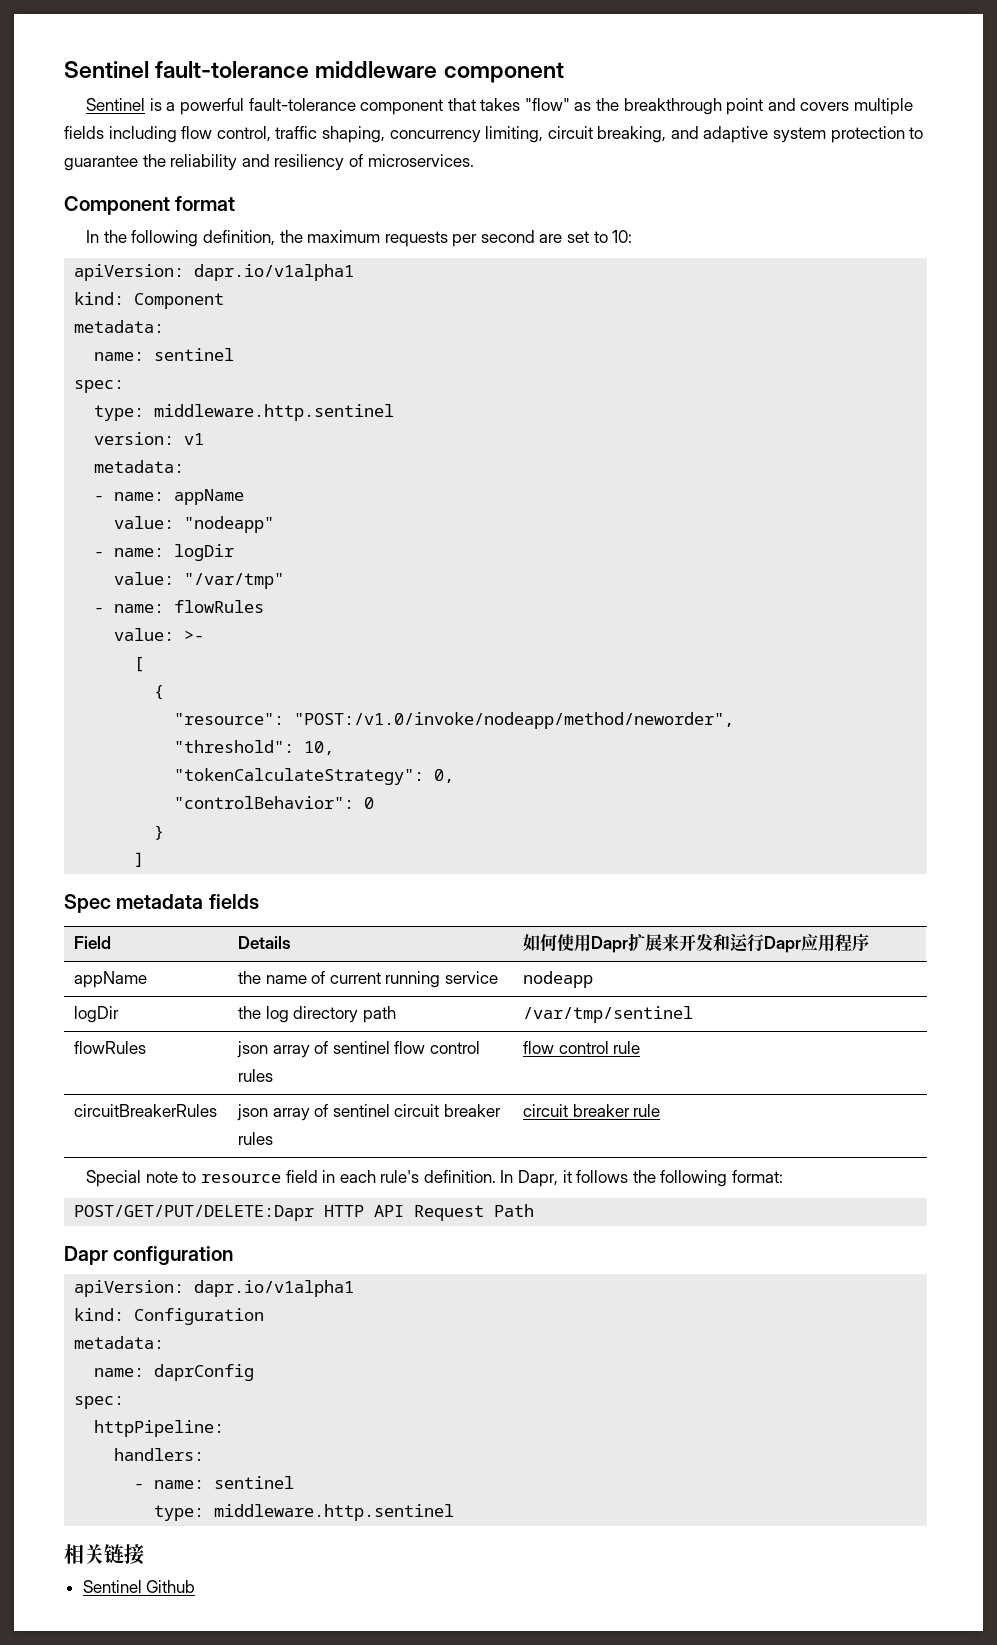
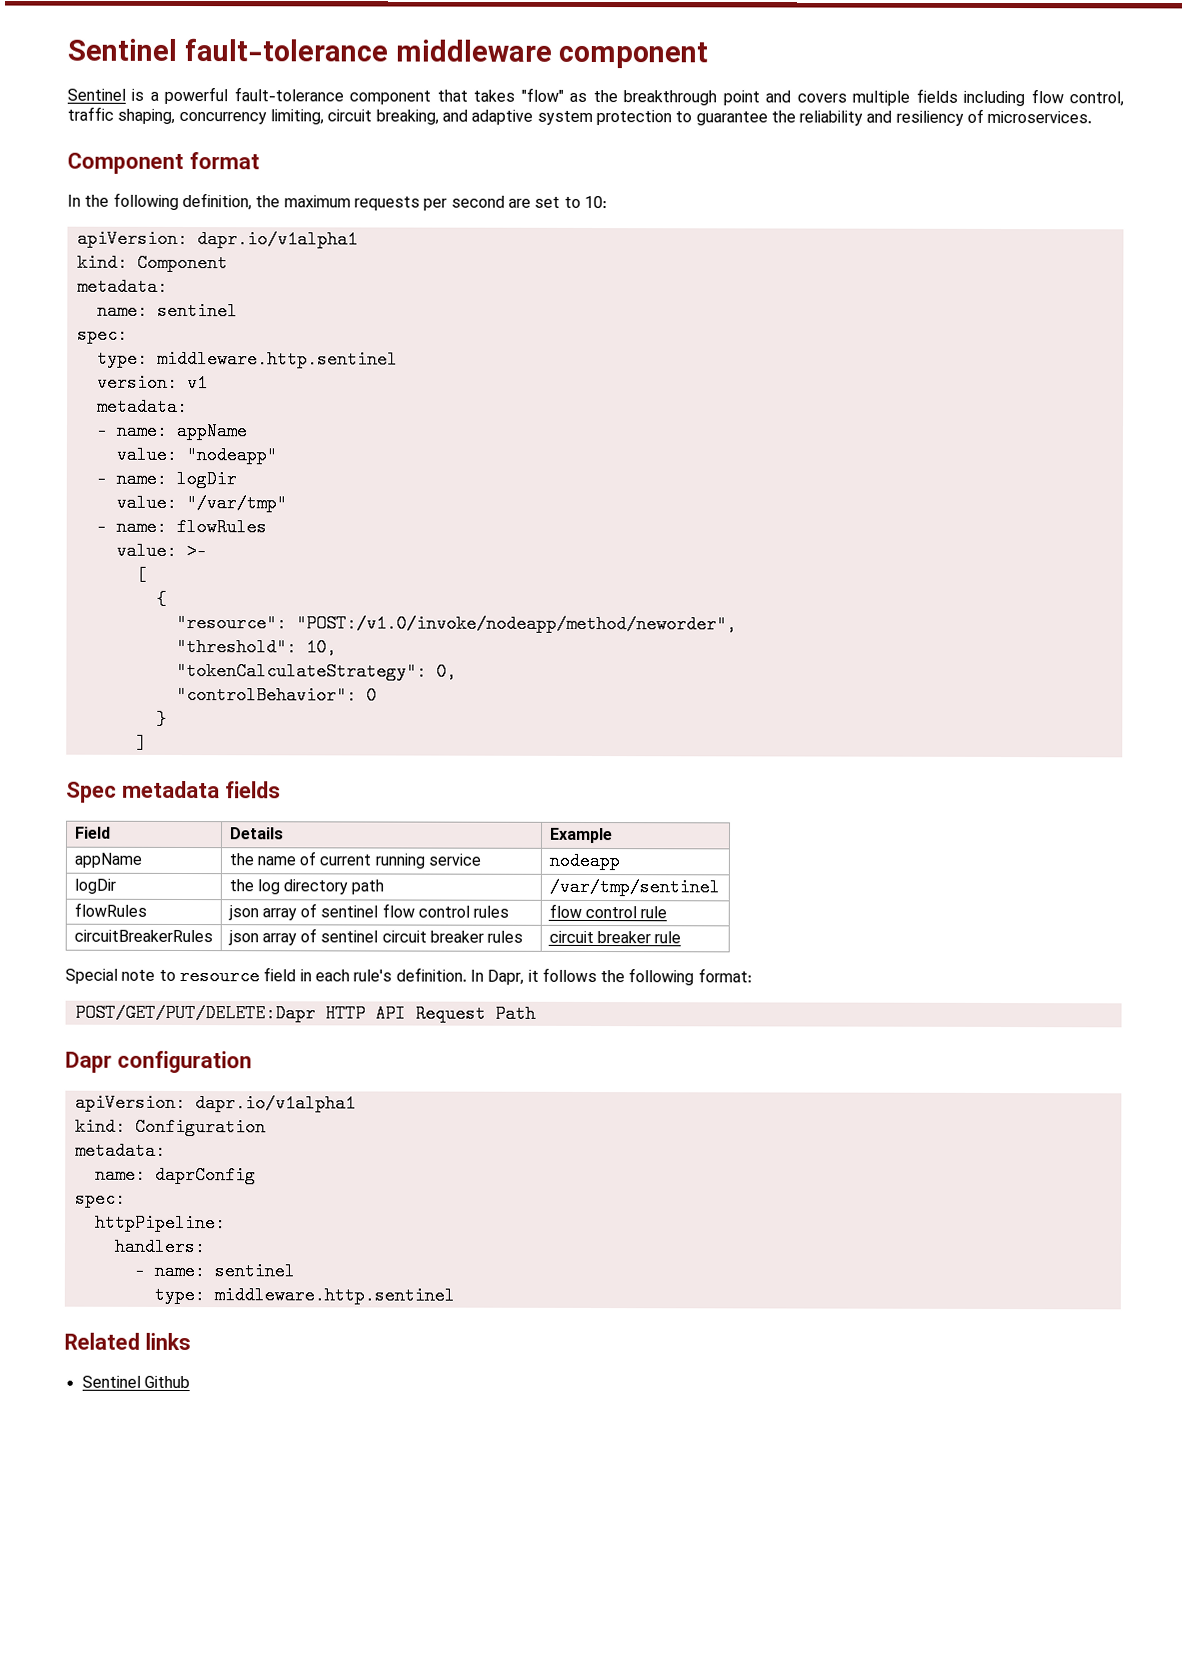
[523,933,870,953] 如何使用Dapr扩展来开发和运行Dapr应用程序 -> [548,827,613,844] Example
[64,1544,144,1565] 相关链接 -> [64,1332,191,1351] Related links

